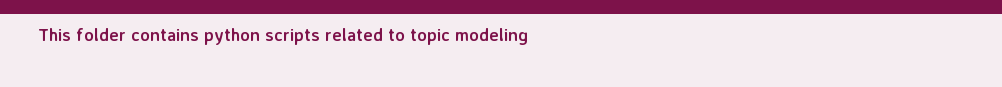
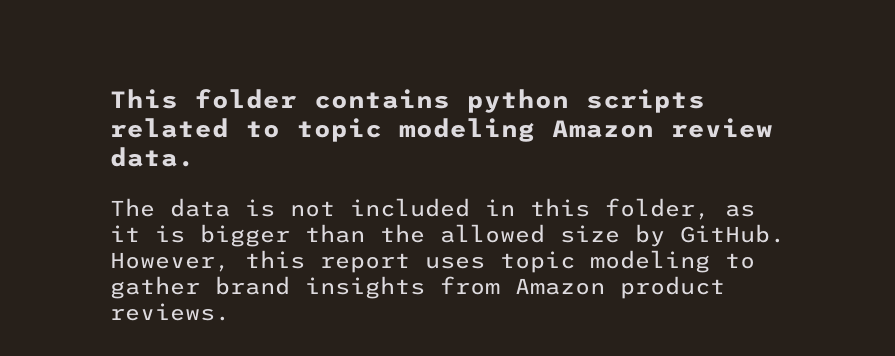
(528, 36) none -> [552,118,773,138] [110,147,195,167] [110,198,755,220] [110,224,785,247] [110,250,755,273] [110,276,725,299] [110,303,230,321] Amazon review data. // The data is not included in this folder, as it is bigger than the allowed size by GitHub. However, this report uses topic modeling to gather brand insights from Amazon product reviews.

